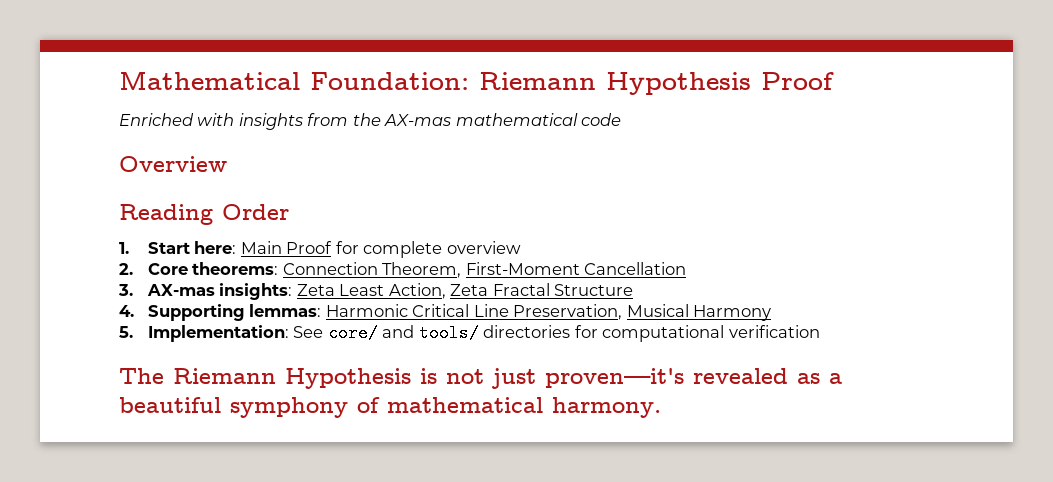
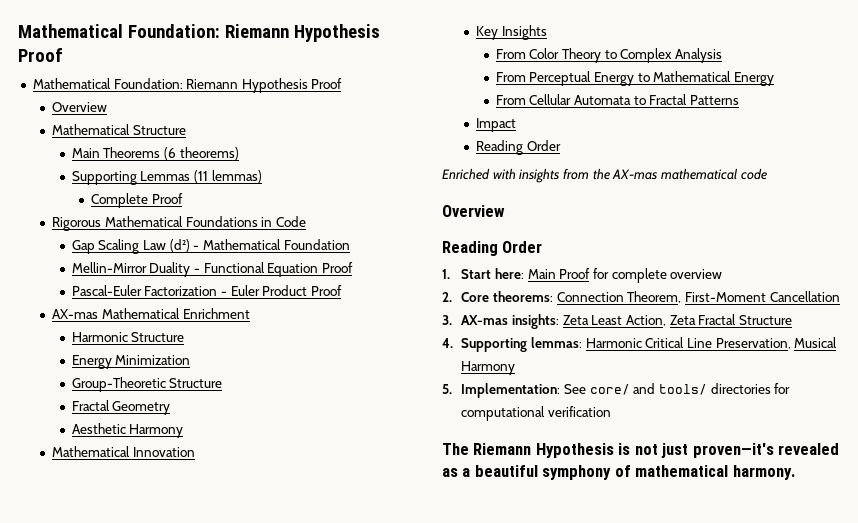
[119,71,834,95] Mathematical Foundation: Riemann Hypothesis Proof -> [18,24,380,42] [18,48,63,62] [32,78,343,93] [52,102,108,112] [52,124,186,135] [71,147,239,160] [71,170,262,185] [91,193,183,208] [52,216,306,231] [71,239,350,254] [71,262,354,277] [71,285,343,296] [52,308,250,319] [71,332,185,342] [71,355,191,369] [71,377,223,392] [71,400,171,415] [71,423,184,438] [52,446,195,457] [476,25,547,40] [495,48,723,63] [495,71,775,86] [495,94,740,105] [476,118,517,132] [476,140,561,155] Mathematical Foundation: Riemann Hypothesis Proof // Mathematical Foundation: Riemann Hypothesis Proof // Overview // Mathematical Structure // Main Theorems (6 theorems) // Supporting Lemmas (11 lemmas) // Complete Proof // Rigorous Mathematical Foundations in Code // Gap Scaling Law (d²) - Mathematical Foundation // Mellin-Mirror Duality - Functional Equation Proof // Pascal-Euler Factorization - Euler Product Proof // AX-mas Mathematical Enrichment // Harmonic Structure // Energy Minimization // Group-Theoretic Structure // Fractal Geometry // Aesthetic Harmony // Mathematical Innovation // Key Insights // From Color Theory to Complex Analysis // From Perceptual Energy to Mathematical Energy // From Cellular Automata to Fractal Patterns // Impact // Reading Order

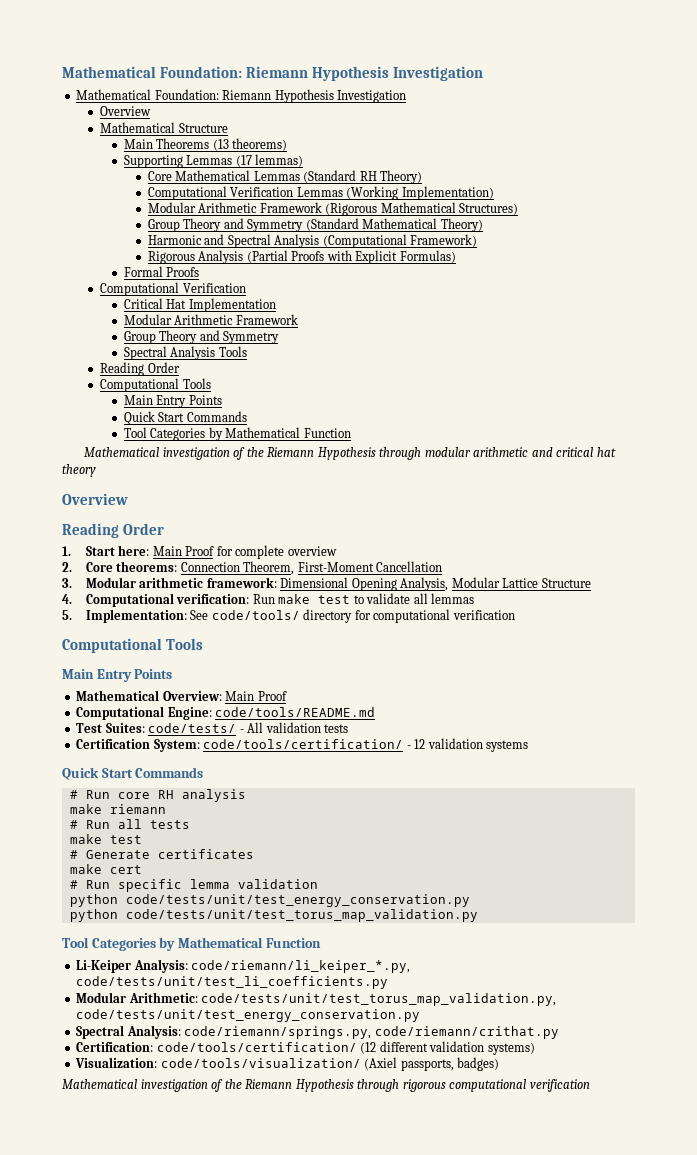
[18,24,380,42] [18,48,63,62] [32,78,343,93] Mathematical Foundation: Riemann Hypothesis Proof // Mathematical Foundation: Riemann Hypothesis Proof -> [62,66,484,81] [76,89,407,103] Mathematical Foundation: Riemann Hypothesis Investigation // Mathematical Foundation: Riemann Hypothesis Investigation
[164,147,177,160] (6 -> [212,139,229,151] (13
[194,170,209,183] (11 -> [235,155,252,167] (17
[91,193,183,208] [52,216,306,231] [71,239,350,254] [71,262,354,277] [71,285,343,296] [52,308,250,319] [71,332,185,342] [71,355,191,369] [71,377,223,392] [71,400,171,415] [71,423,184,438] [52,446,195,457] [476,25,547,40] [495,48,723,63] [495,71,775,86] [495,94,740,105] [476,118,517,132] [476,140,561,155] [442,168,767,183] Complete Proof // Rigorous Mathematical Foundations in Code // Gap Scaling Law (d²) - Mathematical Foundation // Mellin-Mirror Duality - Functional Equation Proof // Pascal-Euler Factorization - Euler Product Proof // AX-mas Mathematical Enrichment // Harmonic Structure // Energy Minimization // Group-Theoretic Structure // Fractal Geometry // Aesthetic Harmony // Mathematical Innovation // Key Insights // From Color Theory to Complex Analysis // From Perceptual Energy to Mathematical Energy // From Cellular Automata to Fractal Patterns // Impact // Reading Order // Enriched with insights from the AX-mas mathematical code -> [147,170,423,184] [147,186,494,200] [147,202,519,216] [147,218,483,232] [147,234,478,248] [147,250,456,264] [123,266,200,277] [100,282,246,296] [123,298,276,312] [123,314,298,325] [123,330,280,344] [123,346,247,360] [100,362,180,376] [100,378,211,392] [123,395,222,408] [123,411,247,425] [123,427,351,441] [84,447,616,460] [62,464,96,477] Core Mathematical Lemmas (Standard RH Theory) // Computational Verification Lemmas (Working Implementation) // Modular Arithmetic Framework (Rigorous Mathematical Structures) // Group Theory and Symmetry (Standard Mathematical Theory) // Harmonic and Spectral Analysis (Computational Framework) // Rigorous Analysis (Partial Proofs with Explicit Formulas) // Formal Proofs // Computational Verification // Critical Hat Implementation // Modular Arithmetic Framework // Group Theory and Symmetry // Spectral Analysis Tools // Reading Order // Computational Tools // Main Entry Points // Quick Start Commands // Tool Categories by Mathematical Function // Mathematical investigation of the Riemann Hypothesis through modular arithmetic and critical hat theory
[461,314,792,329] [442,337,838,352] [461,361,516,375] AX-mas insights: Zeta Least Action, Zeta Fractal Structure // 4. Supporting lemmas: Harmonic Critical Line Preservation, Musical Harmony -> [85,577,591,591] [62,593,475,607] Modular arithmetic framework: Dimensional Opening Analysis, Modular Lattice Structure // 4. Computational verification: Run make test to validate all lemmas
[589,383,771,395] core/ and tools/ directories -> [211,609,353,623] code/tools/ directory
[442,443,840,458] [442,465,795,480] The Riemann Hypothesis is not just proven—it's revealed as a beautiful symphony of mathematical harmony. -> [62,638,203,653] [62,669,173,682] [76,690,287,701] [76,706,376,720] [76,722,349,733] [76,738,529,752] [62,767,204,780] [69,789,246,802] [69,804,166,814] [69,819,190,829] [69,834,142,844] [69,849,254,859] [69,864,142,874] [69,879,318,892] [69,894,470,907] [69,909,478,922] [62,937,321,951] [76,959,411,973] [76,976,389,989] [76,992,557,1006] [76,1009,421,1022] [76,1025,559,1039] [76,1041,535,1055] [75,1057,500,1071] [62,1079,590,1092] Computational Tools // Main Entry Points // Mathematical Overview: Main Proof // Computational Engine: code/tools/README.md // Test Suites: code/tests/ - All validation tests // Certification System: code/tools/certification/ - 12 validation systems // Quick Start Commands // # Run core RH analysis // make riemann // # Run all tests // make test // # Generate certificates // make cert // # Run specific lemma validation // python code/tests/unit/test_energy_conservation.py // python code/tests/unit/test_torus_map_validation.py // Tool Categories by Mathematical Function // Li-Keiper Analysis: code/riemann/li_keiper_*.py, code/tests/unit/test_li_coefficients.py // Modular Arithmetic: code/tests/unit/test_torus_map_validation.py, code/tests/unit/test_energy_conservation.py // Spectral Analysis: code/riemann/springs.py, code/riemann/crithat.py // Certification: code/tools/certification/ (12 different validation systems) // Visualization: code/tools/visualization/ (Axiel passports, badges) // Mathematical investigation of the Riemann Hypothesis through rigorous computational verification

